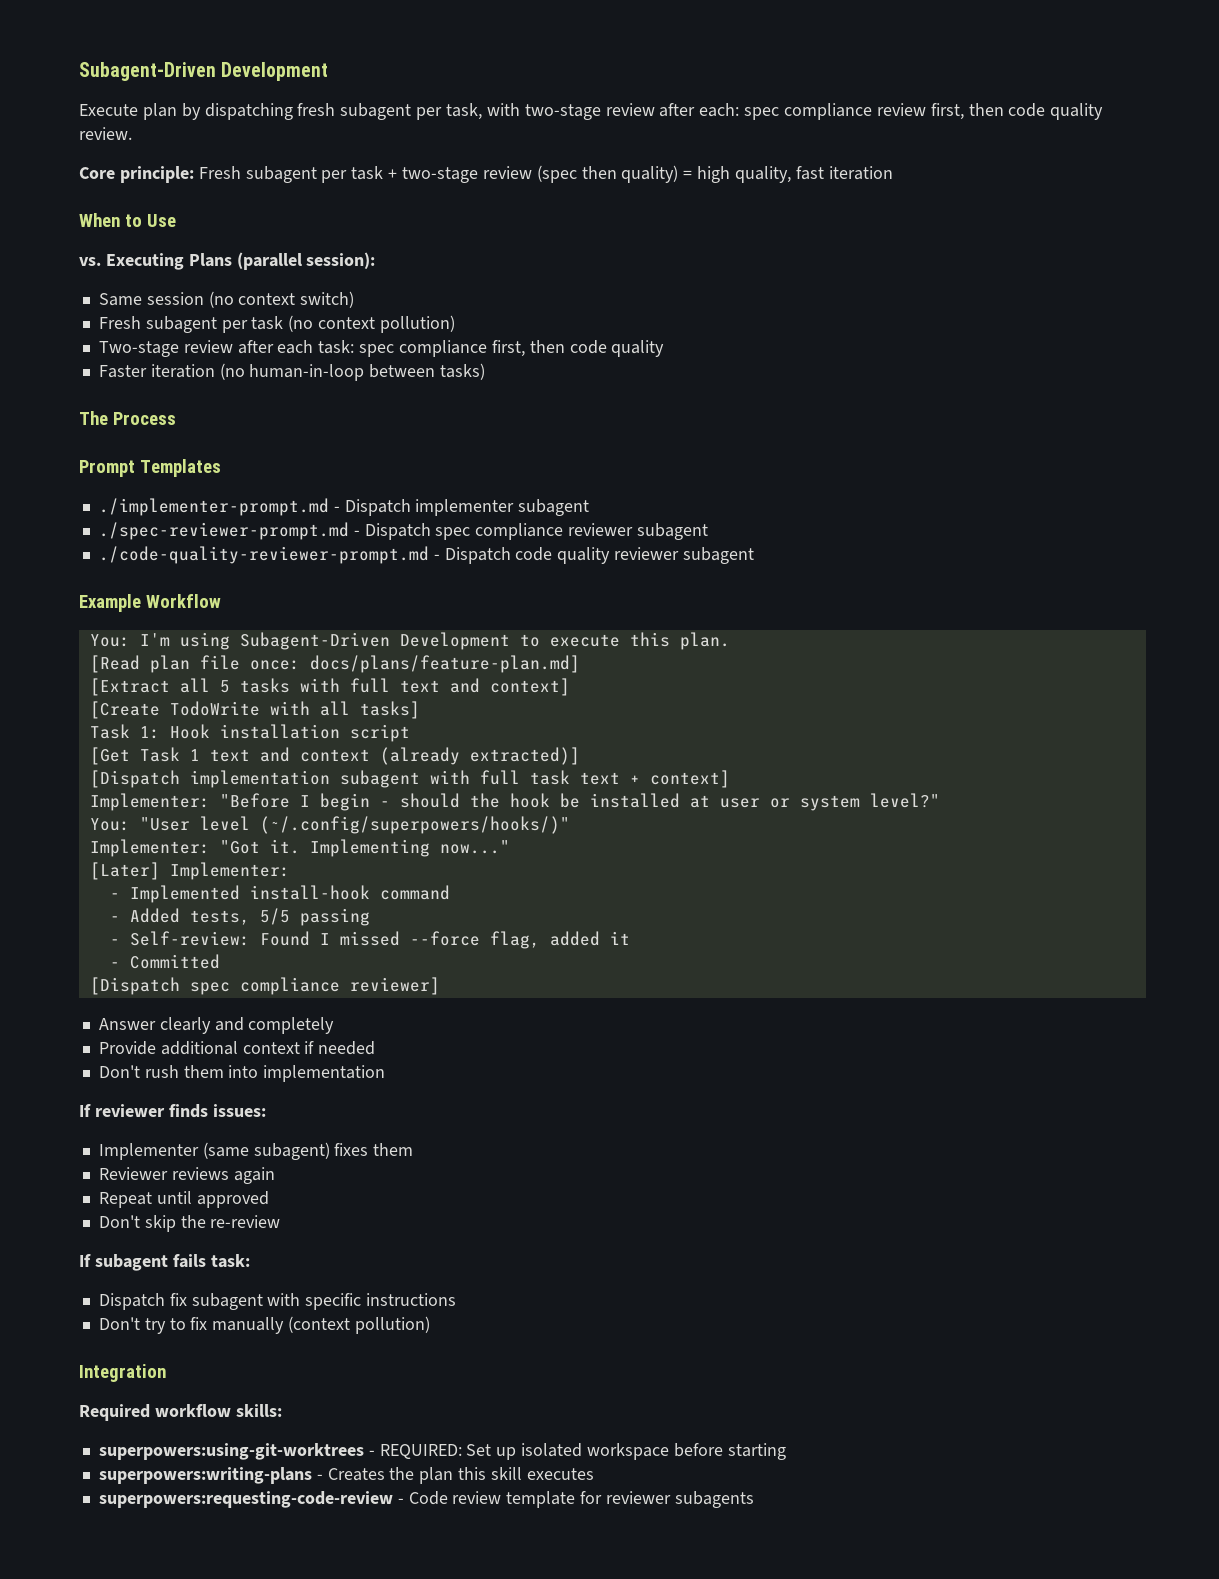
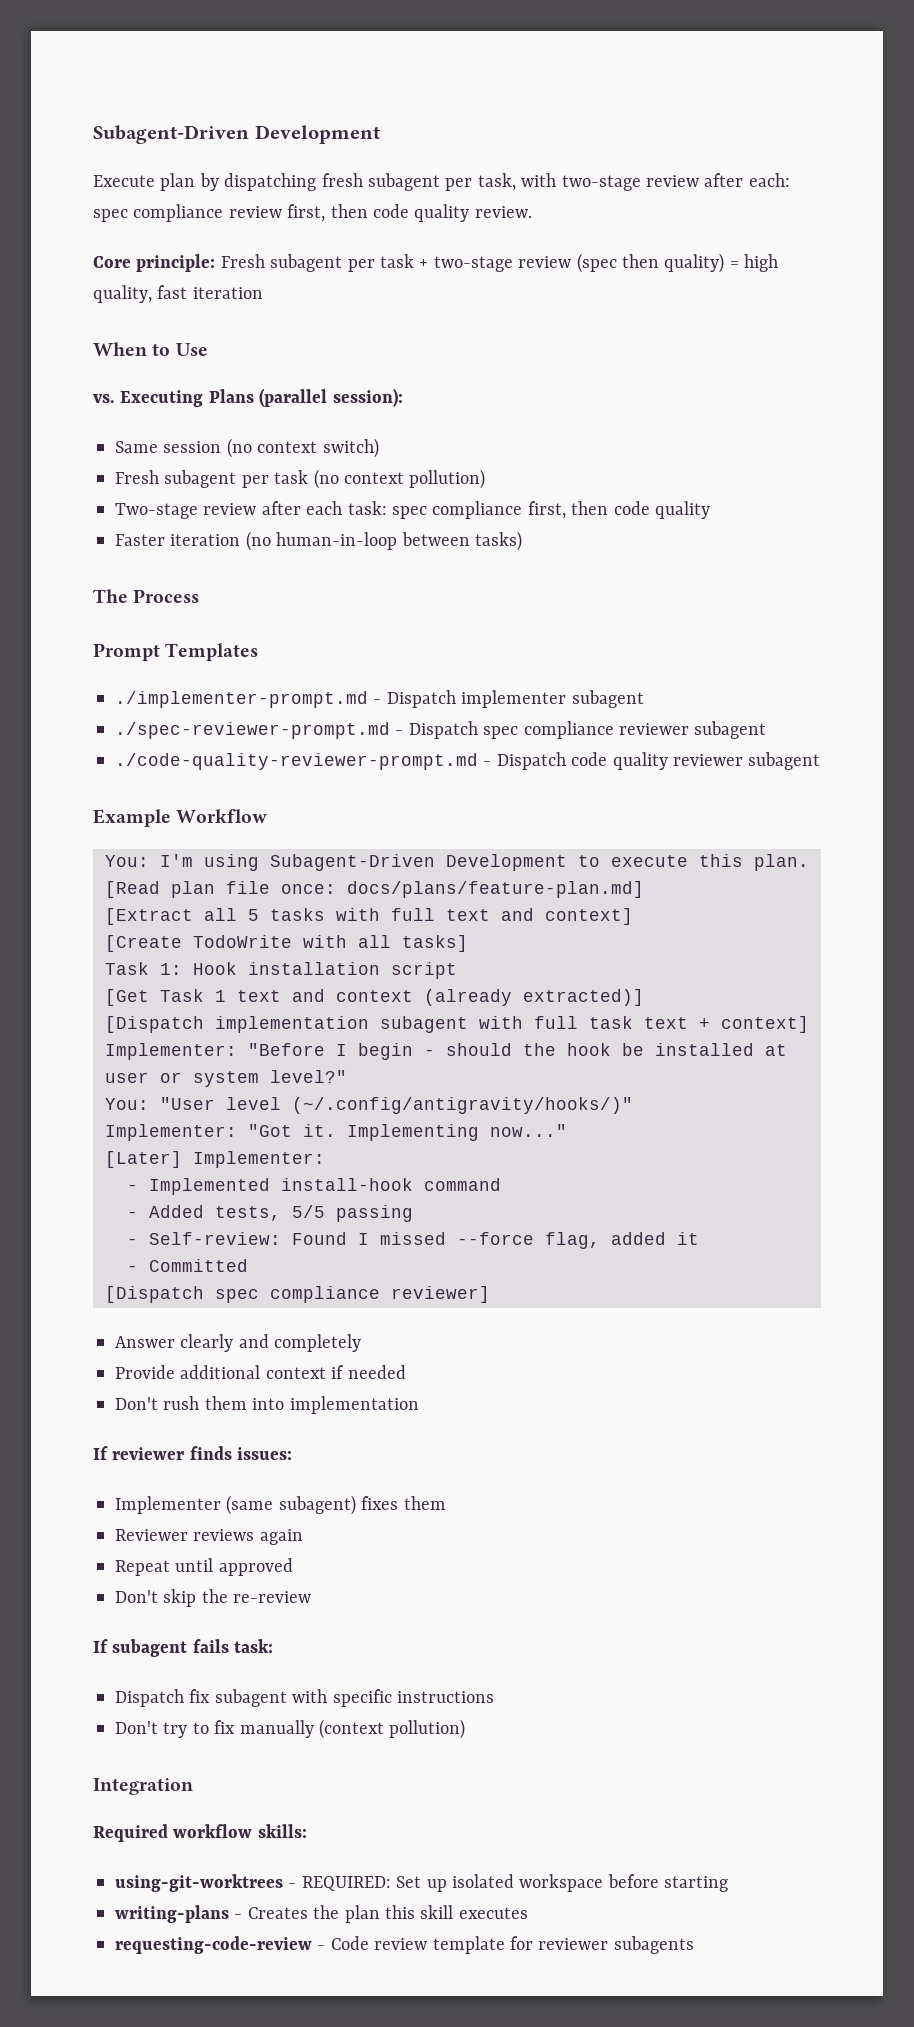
[259,816,570,834] (~/.config/superpowers/hooks/)" -> [292,1097,633,1114] (~/.config/antigravity/hooks/)"
[98,1443,364,1460] superpowers:using-git-worktrees -> [115,1874,283,1892] using-git-worktrees
[98,1467,312,1484] superpowers:writing-plans -> [115,1905,229,1923] writing-plans
[98,1491,393,1508] superpowers:requesting-code-review -> [115,1936,312,1954] requesting-code-review

